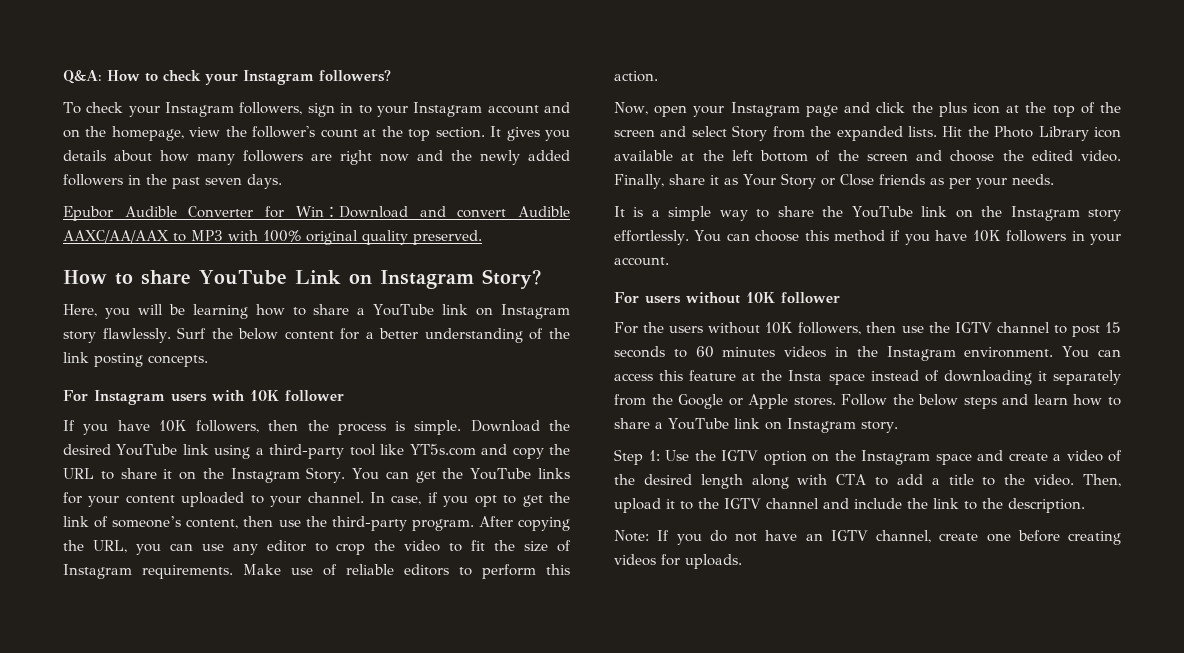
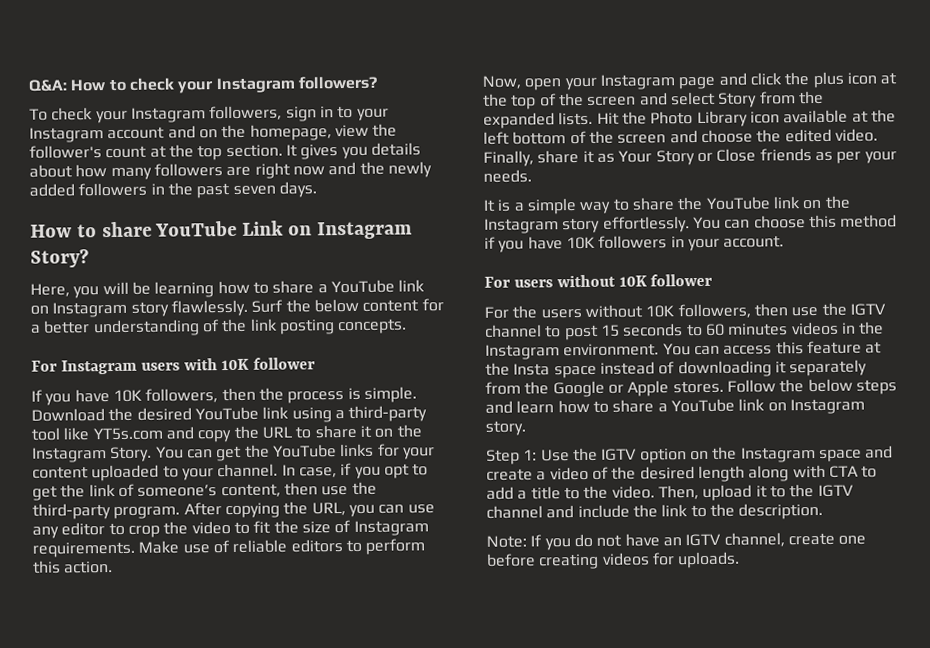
[63,206,570,221] [63,230,482,245] // Epubor Audible Converter for Win：Download and convert Audible AAXC/AA/AAX to MP3 with 100% original quality preserved. -> (317, 189) none

